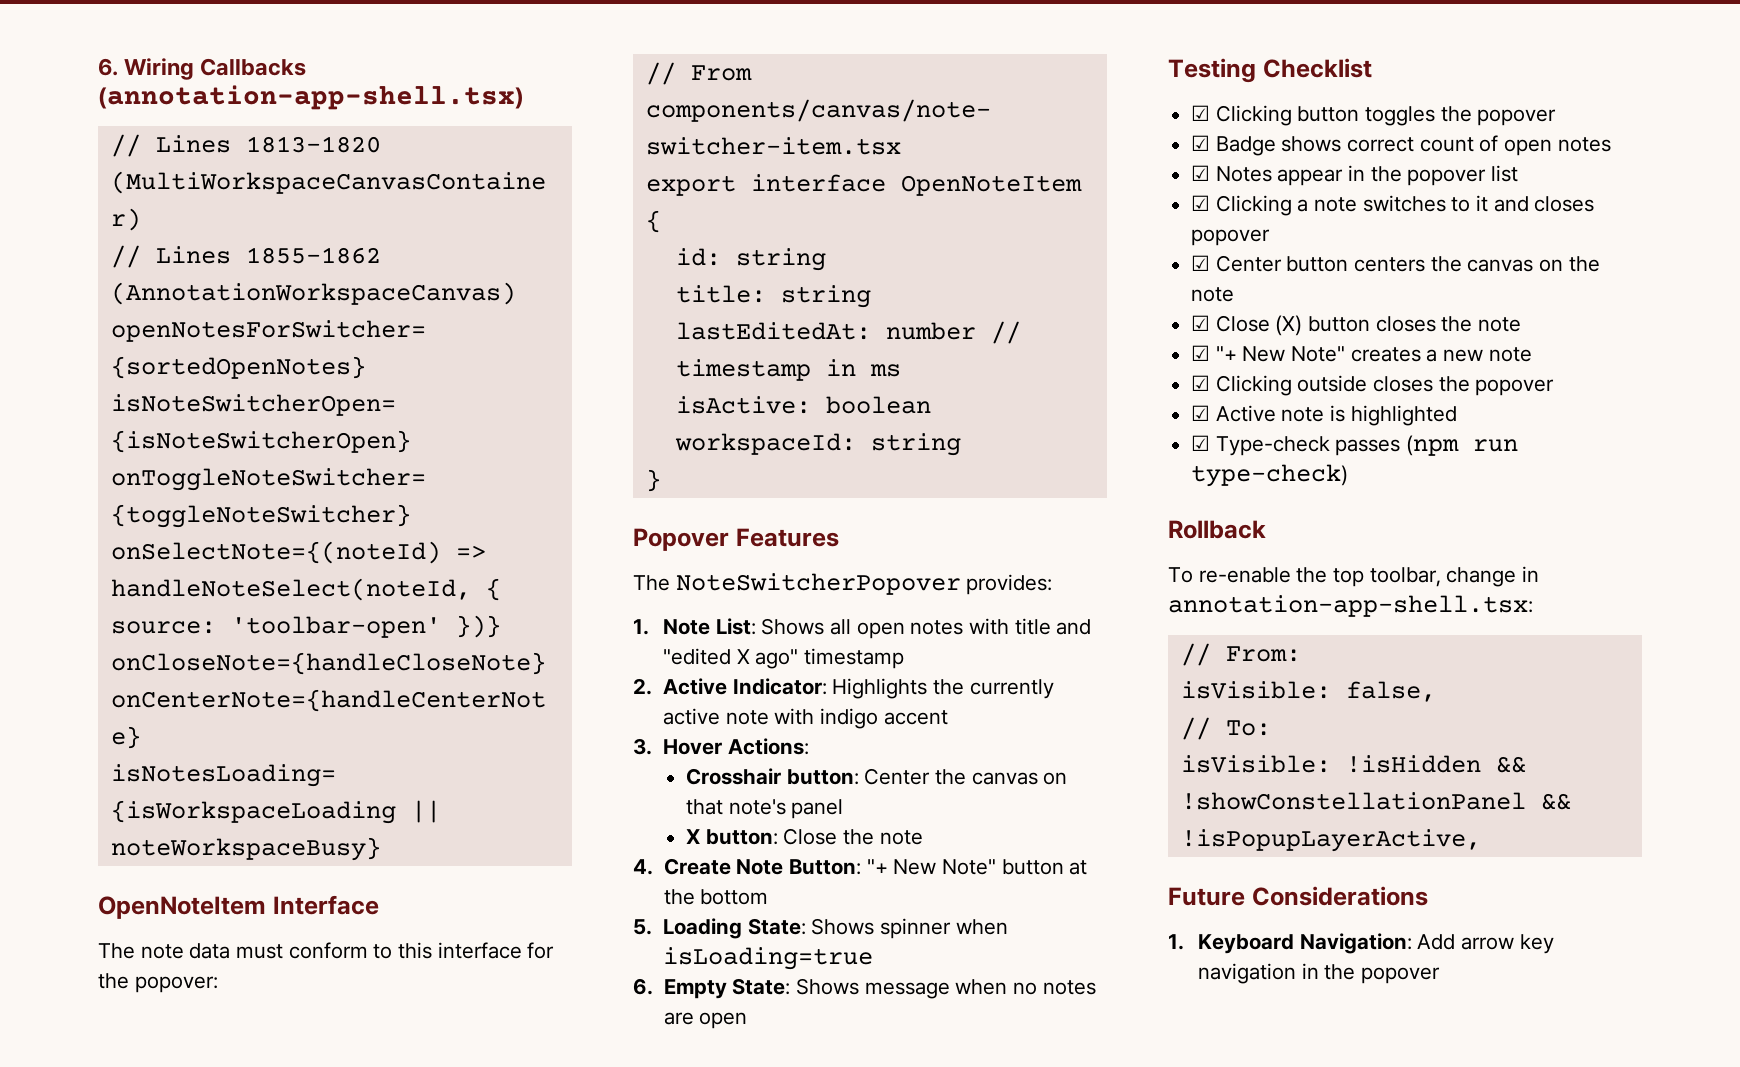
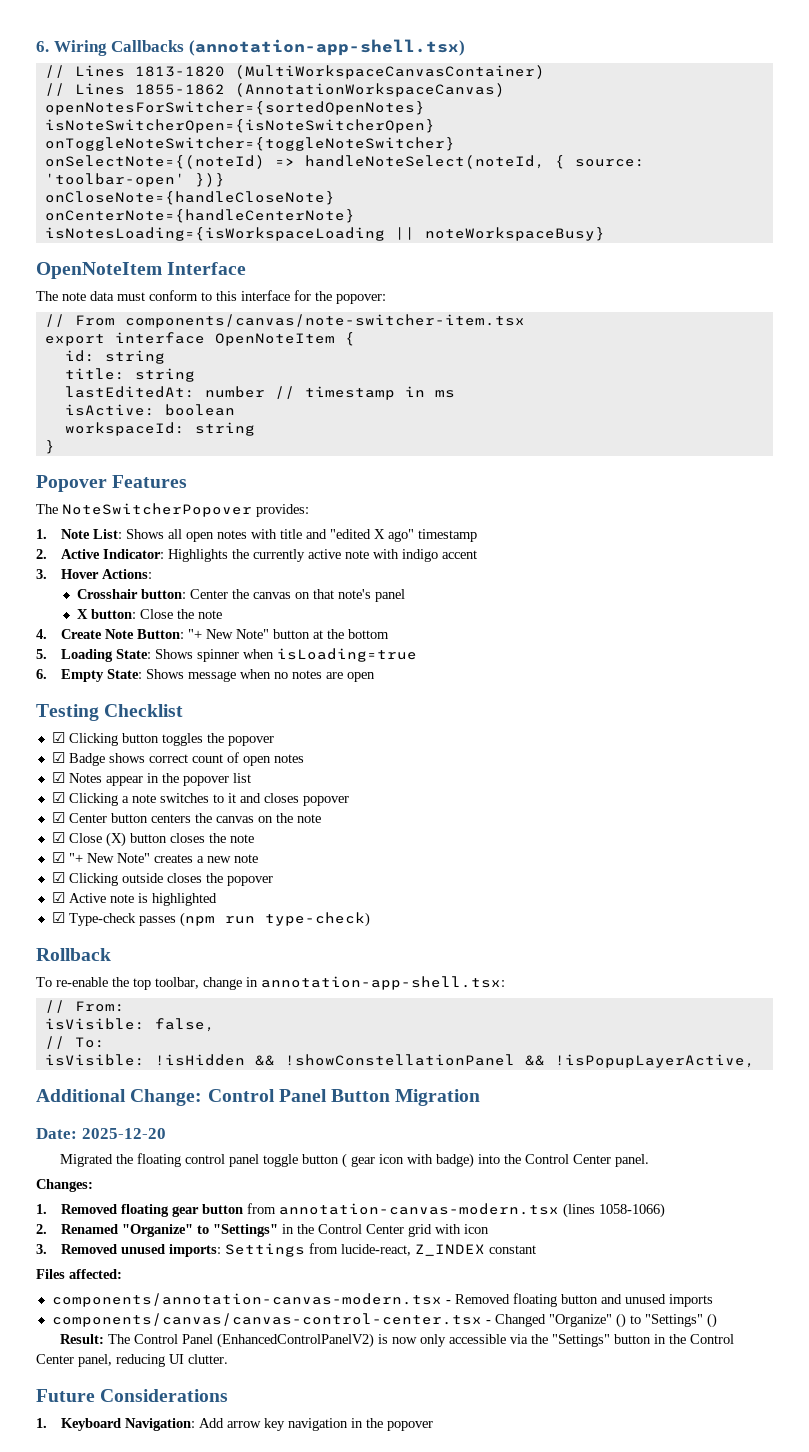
(1481, 840) none -> [36,1089,481,1106] [36,1128,166,1139] [60,1153,650,1168] [36,1179,93,1192] [36,1203,666,1218] [36,1224,490,1237] [36,1243,537,1257] [36,1269,122,1279] [51,1293,713,1307] [51,1313,717,1328] [60,1333,735,1348] [36,1354,228,1367] // Additional Change: Control Panel Button Migration // Date: 2025-12-20 // Migrated the floating control panel toggle button ( gear icon with badge) into the Control Center panel. // Changes: // 1. Removed floating gear button from annotation-canvas-modern.tsx (lines 1058-1066) // 2. Renamed "Organize" to "Settings" in the Control Center grid with icon // 3. Removed unused imports: Settings from lucide-react, Z_INDEX constant // Files affected: // components/annotation-canvas-modern.tsx - Removed floating button and unused imports // components/canvas/canvas-control-center.tsx - Changed "Organize" () to "Settings" () // Result: The Control Panel (EnhancedControlPanelV2) is now only accessible via the "Settings" button in the Control Center panel, reducing UI clutter.

